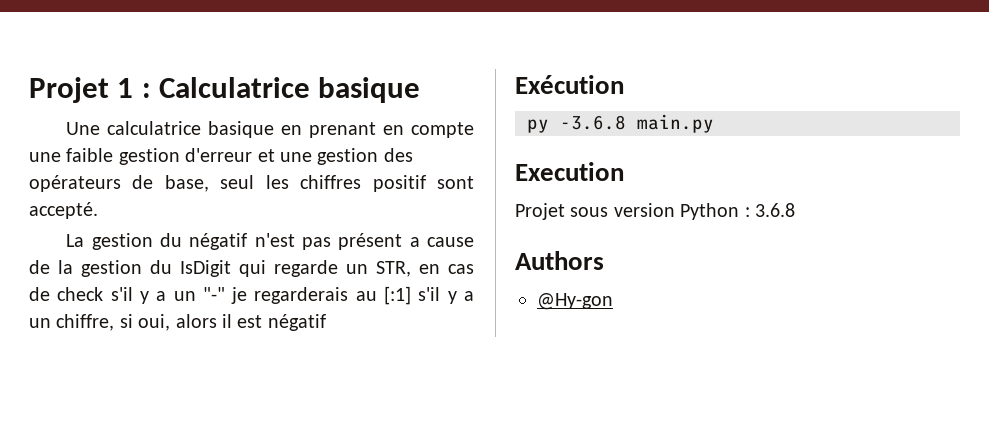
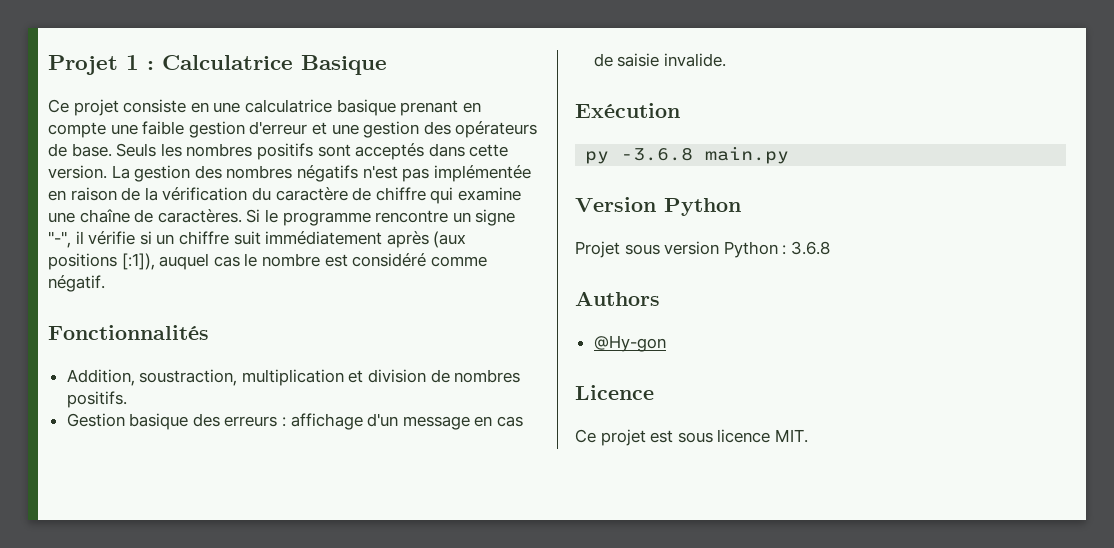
[318,77,421,103] [66,122,101,135] basique // Une -> [301,55,387,75] [48,99,241,116] Basique // Ce projet consiste en une
[281,125,303,135] en -> (396, 107) none
[164,175,474,192] [29,202,98,219] [66,233,475,250] [29,260,474,277] [29,286,475,305] [29,314,326,331] base, seul les chiffres positif sont accepté. // La gestion du négatif n'est pas présent a cause de la gestion du IsDigit qui regarde un STR, en cas de check s'il y a un "-" je regarderais au [:1] s'il y a un chiffre, si oui, alors il est négatif -> [71,143,509,160] [48,165,531,182] [48,187,521,204] [48,209,516,226] [48,231,467,248] [48,253,487,270] [48,275,105,292] [48,325,209,340] [66,369,521,386] [66,391,127,408] [66,413,524,430] [593,53,726,67] base. Seuls les nombres positifs sont acceptés dans cette version. La gestion des nombres négatifs n'est pas implémentée en raison de la vérification du caractère de chiffre qui examine une chaîne de caractères. Si le programme rencontre un signe "-", il vérifie si un chiffre suit immédiatement après (aux positions [:1]), auquel cas le nombre est considéré comme négatif. // Fonctionnalités // Addition, soustraction, multiplication et division de nombres positifs. // Gestion basique des erreurs : affichage d'un message en cas de saisie invalide.
[515,162,624,181] Execution -> [575,197,741,216] Version Python
(613, 301) none -> [575,385,654,400] [575,429,808,446] // Licence // Ce projet est sous licence MIT.

